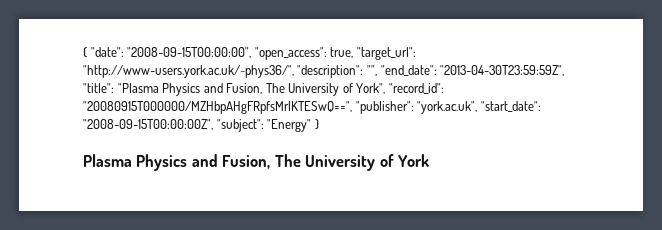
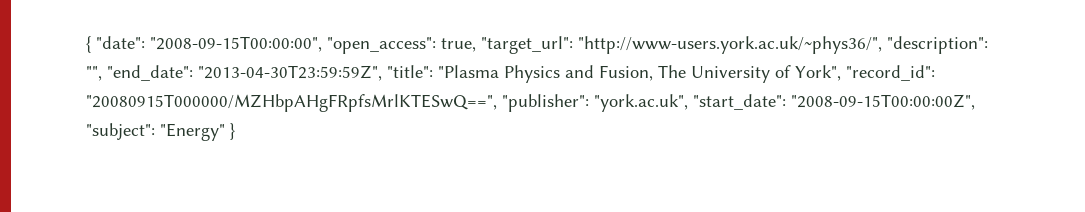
[83,154,430,171] // Plasma Physics and Fusion, The University of York -> (235, 131) none

